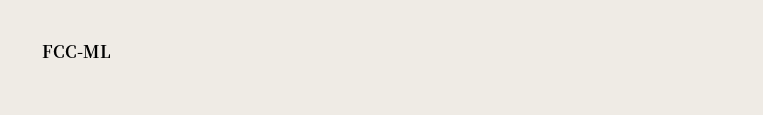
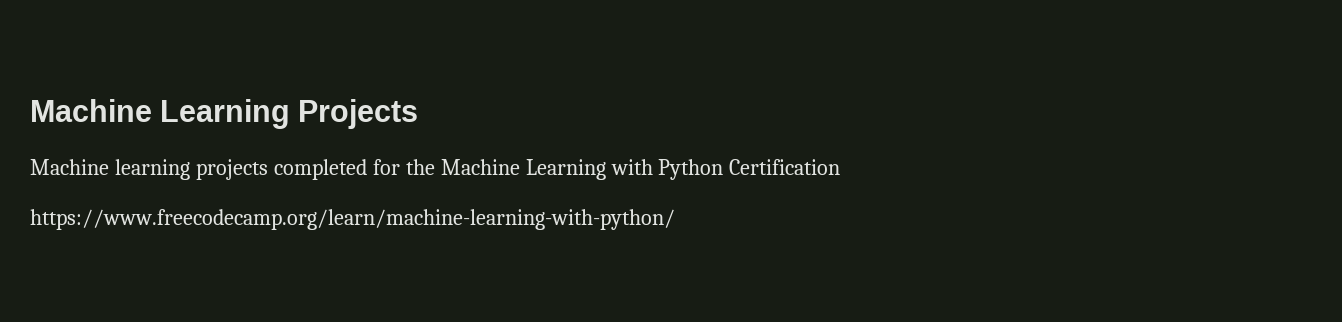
[42,45,111,58] FCC-ML -> [30,99,419,129] [30,159,841,180] [30,209,675,230] Machine Learning Projects // Machine learning projects completed for the Machine Learning with Python Certification // https://www.freecodecamp.org/learn/machine-learning-with-python/

